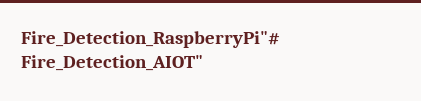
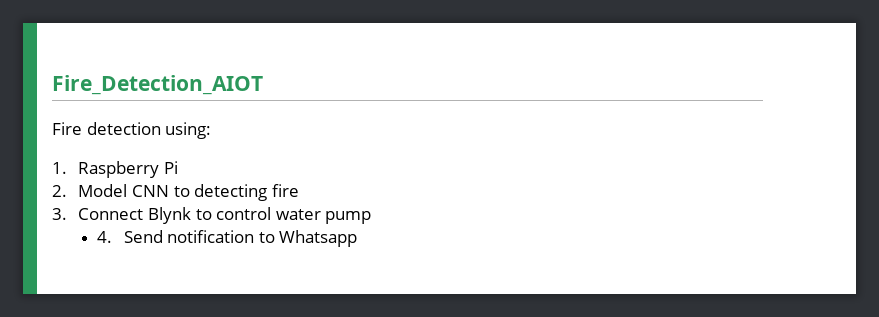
[21,31,280,48] [21,55,203,71] Fire_Detection_RaspberryPi"# Fire_Detection_AIOT" -> [52,75,263,95] [52,122,212,139] [52,161,179,178] [52,184,299,201] [52,207,372,224] [97,230,358,247] Fire_Detection_AIOT // Fire detection using: // 1. Raspberry Pi // 2. Model CNN to detecting fire // 3. Connect Blynk to control water pump // 4. Send notification to Whatsapp

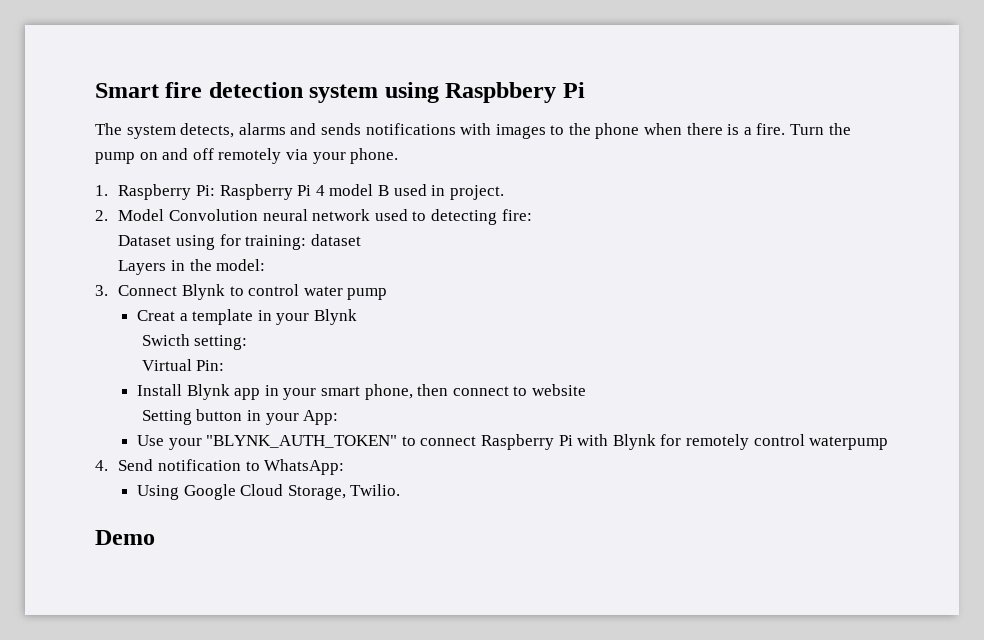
[52,75,263,95] [52,122,212,139] Fire_Detection_AIOT // Fire detection using: -> [95,82,585,103] [95,123,851,139] [95,148,399,164] Smart fire detection system using Raspbbery Pi // The system detects, alarms and sends notifications with images to the phone when there is a fire. Turn the pump on and off remotely via your phone.
[164,161,179,174] [52,184,299,201] Pi // 2. Model CNN to detecting fire -> [195,184,504,200] [95,209,532,225] [118,234,361,250] [118,259,266,275] Pi: Raspberry Pi 4 model B used in project. // 2. Model Convolution neural network used to detecting fire: // Dataset using for training: dataset // Layers in the model:
[97,230,358,247] 4. Send notification to Whatsapp -> [137,309,358,325] [141,334,248,350] [141,359,225,371] [137,384,587,400] [141,409,339,425] [137,434,889,450] [95,459,345,475] [137,484,401,500] [95,530,155,545] Creat a template in your Blynk // Swicth setting: // Virtual Pin: // Install Blynk app in your smart phone, then connect to website // Setting button in your App: // Use your "BLYNK_AUTH_TOKEN" to connect Raspberry Pi with Blynk for remotely control waterpump // 4. Send notification to WhatsApp: // Using Google Cloud Storage, Twilio. // Demo

